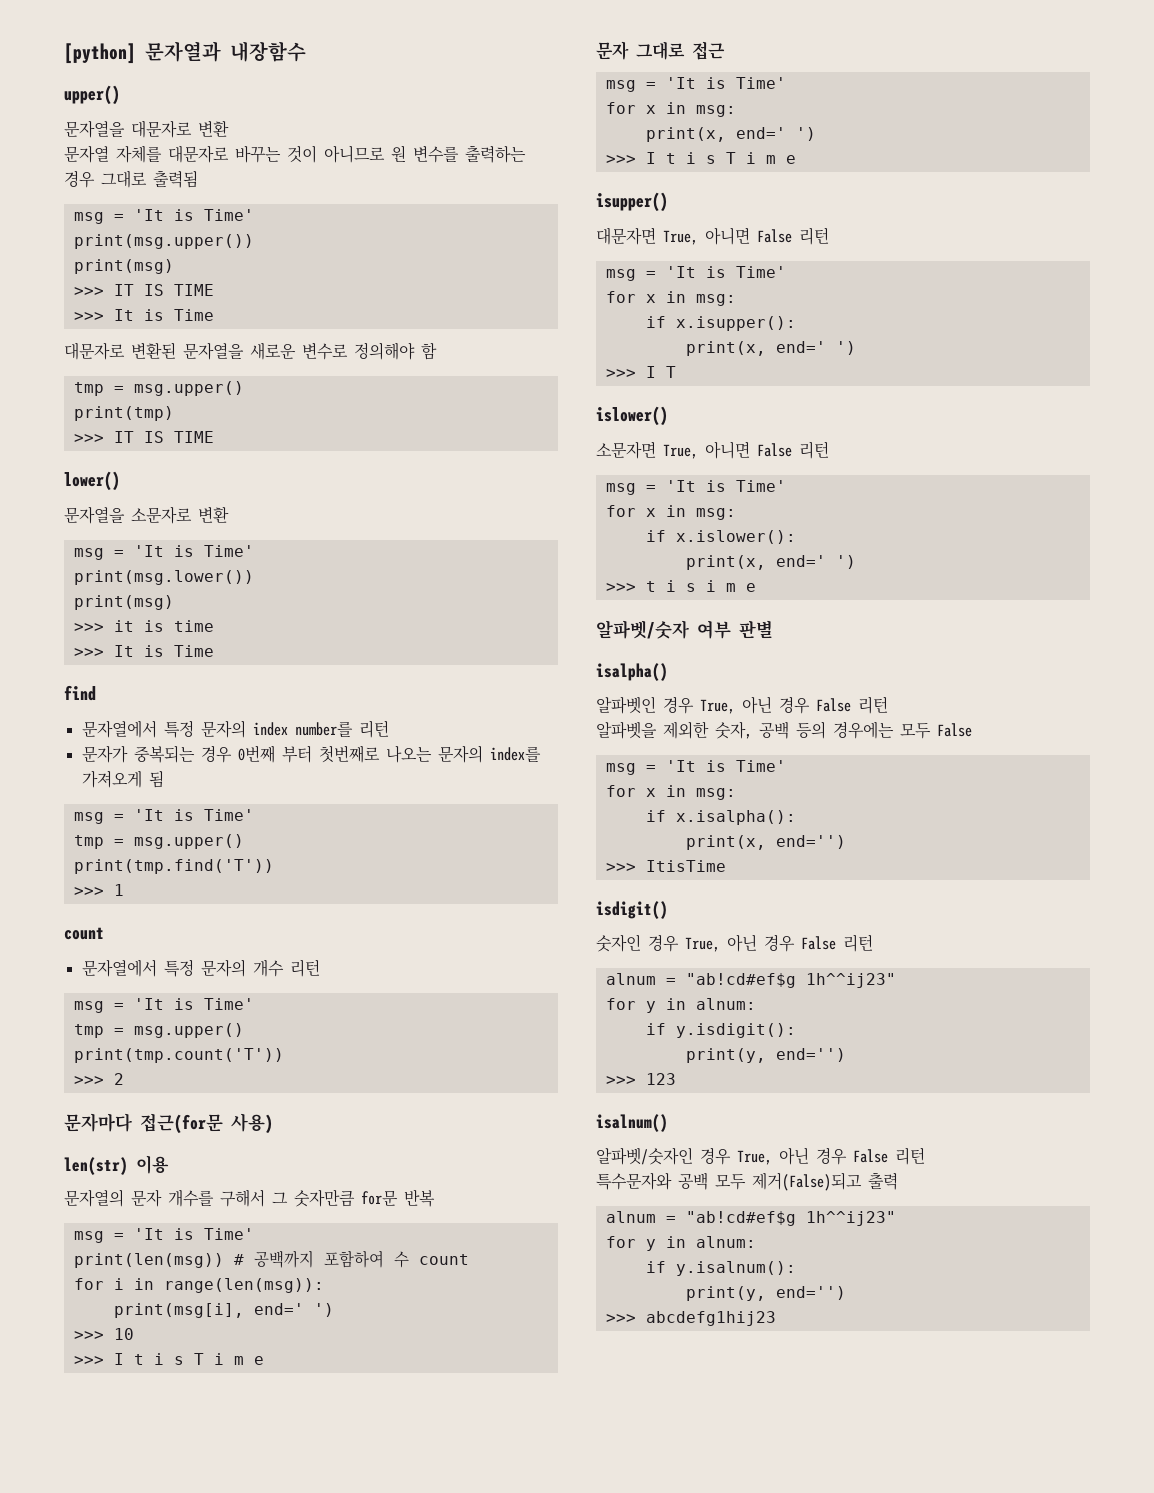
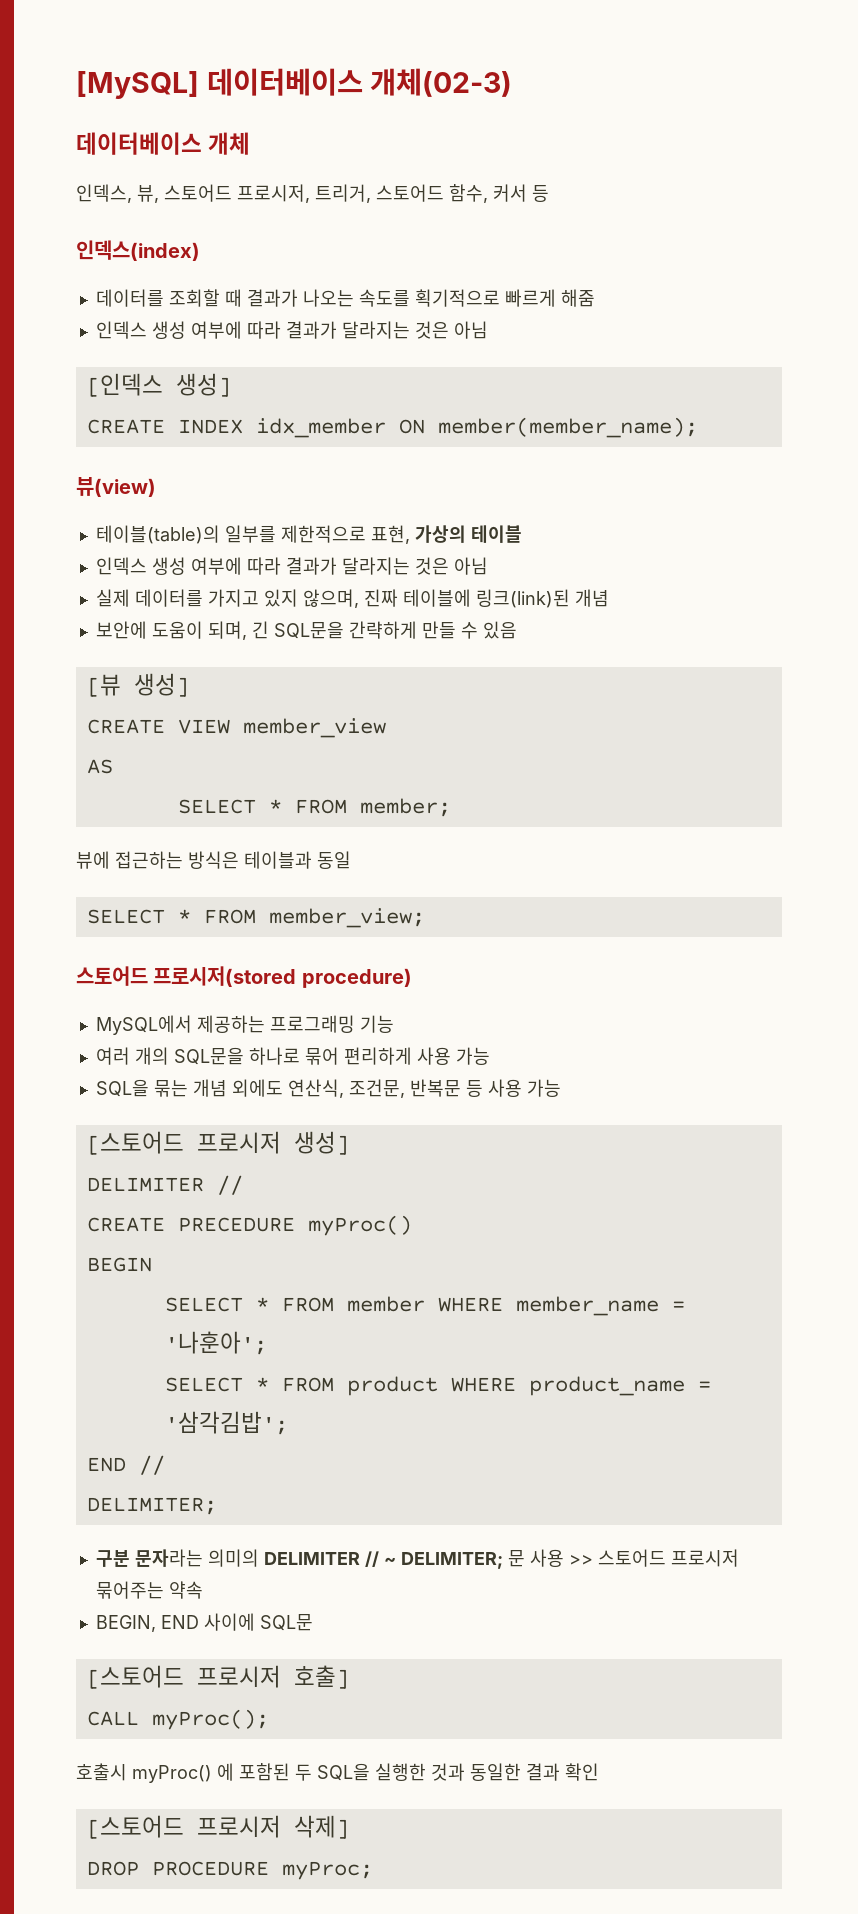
[64,41,306,64] [64,85,120,105] [64,120,229,138] [64,145,526,163] [64,170,198,188] [73,209,254,224] [73,234,254,249] [73,259,174,274] [73,284,214,296] [73,309,214,321] [64,342,437,360] [73,381,244,396] [73,406,174,421] [73,431,214,443] [64,471,120,491] [64,506,229,524] [73,545,254,560] [73,570,254,585] [73,595,174,610] [73,620,214,632] [73,645,214,657] [64,685,96,701] [81,720,389,738] [81,745,541,763] [81,770,164,788] [73,809,254,824] [73,834,244,849] [73,859,274,874] [73,884,124,896] [64,927,104,940] [81,959,320,977] [73,998,254,1013] [73,1023,244,1038] [73,1048,284,1063] [73,1073,124,1085] [64,1113,273,1134] [64,1155,169,1175] [64,1189,435,1207] [73,1228,254,1243] [73,1250,469,1268] [73,1278,324,1293] [113,1303,334,1318] [73,1328,134,1340] [73,1353,264,1365] [596,41,725,60] [605,77,786,92] [605,102,736,117] [645,127,816,142] [605,152,796,164] [596,192,668,212] [596,227,829,245] [605,266,786,281] [605,291,736,306] [645,316,796,331] [685,341,856,356] [605,366,676,378] [596,406,668,426] [596,441,829,459] [605,480,786,495] [605,505,736,520] [645,530,796,544] [685,555,856,570] [605,580,756,592] [596,620,773,639] [596,663,668,681] [596,696,888,714] [596,721,972,739] [605,760,786,775] [605,785,736,800] [645,810,796,825] [685,835,846,850] [605,860,726,872] [596,901,668,919] [596,934,873,952] [605,973,896,988] [605,998,756,1013] [645,1023,796,1038] [685,1048,846,1063] [605,1073,676,1085] [596,1114,668,1132] [596,1147,925,1165] [596,1172,898,1191] [605,1211,896,1226] [605,1236,756,1251] [645,1261,796,1276] [685,1286,846,1301] [605,1311,776,1326] [python] 문자열과 내장함수 // upper() // 문자열을 대문자로 변환 // 문자열 자체를 대문자로 바꾸는 것이 아니므로 원 변수를 출력하는 경우 그대로 출력됨 // msg = 'It is Time' // print(msg.upper()) // print(msg) // >>> IT IS TIME // >>> It is Time // 대문자로 변환된 문자열을 새로운 변수로 정의해야 함 // tmp = msg.upper() // print(tmp) // >>> IT IS TIME // lower() // 문자열을 소문자로 변환 // msg = 'It is Time' // print(msg.lower()) // print(msg) // >>> it is time // >>> It is Time // find // 문자열에서 특정 문자의 index number를 리턴 // 문자가 중복되는 경우 0번째 부터 첫번째로 나오는 문자의 index를 가져오게 됨 // msg = 'It is Time' // tmp = msg.upper() // print(tmp.find('T')) // >>> 1 // count // 문자열에서 특정 문자의 개수 리턴 // msg = 'It is Time' // tmp = msg.upper() // print(tmp.count('T')) // >>> 2 // 문자마다 접근(for문 사용) // len(str) 이용 // 문자열의 문자 개수를 구해서 그 숫자만큼 for문 반복 // msg = 'It is Time' // print(len(msg)) # 공백까지 포함하여 수 count // for i in range(len(msg)): // print(msg[i], end=' ') // >>> 10 // >>> I t i s T i m e // 문자 그대로 접근 // msg = 'It is Time' // for x in msg: // print(x, end=' ') // >>> I t i s T i m e // isupper() // 대문자면 True, 아니면 False 리턴 // msg = 'It is Time' // for x in msg: // if x.isupper(): // print(x, end=' ') // >>> I T // islower() // 소문자면 True, 아니면 False 리턴 // msg = 'It is Time' // for x in msg: // if x.islower(): // print(x, end=' ') // >>> t i s i m e // 알파벳/숫자 여부 판별 // isalpha() // 알파벳인 경우 True, 아닌 경우 False 리턴 // 알파벳을 제외한 숫자, 공백 등의 경우에는 모두 False // msg = 'It is Time' // for x in msg: // if x.isalpha(): // print(x, end='') // >>> ItisTime // isdigit() // 숫자인 경우 True, 아닌 경우 False 리턴 // alnum = "ab!cd#ef$g 1h^^ij23" // for y in alnum: // if y.isdigit(): // print(y, end='') // >>> 123 // isalnum() // 알파벳/숫자인 경우 True, 아닌 경우 False 리턴 // 특수문자와 공백 모두 제거(False)되고 출력 // alnum = "ab!cd#ef$g 1h^^ij23" // for y in alnum: // if y.isalnum(): // print(y, end='') // >>> abcdefg1hij23 -> [76,68,513,99] [76,132,251,155] [76,184,549,203] [76,240,200,261] [95,289,595,307] [95,321,488,339] [86,373,231,397] [86,417,698,438] [76,477,156,497] [95,525,522,544] [95,557,488,575] [95,589,609,608] [95,621,517,640] [86,673,189,697] [86,718,386,738] [86,759,113,774] [177,798,451,817] [76,851,351,869] [86,908,425,928] [76,966,412,988] [95,1015,394,1035] [95,1047,490,1065] [95,1079,561,1098] [86,1131,349,1155] [86,1175,243,1195] [86,1215,412,1236] [86,1257,152,1272] [164,1296,685,1316] [164,1331,267,1355] [164,1376,711,1396] [164,1411,288,1435] [86,1455,165,1475] [86,1497,217,1515] [95,1549,739,1569] [95,1581,203,1599] [95,1613,313,1632] [86,1665,349,1689] [86,1709,269,1730] [76,1763,599,1783] [86,1815,349,1839] [86,1861,373,1880] [MySQL] 데이터베이스 개체(02-3) // 데이터베이스 개체 // 인덱스, 뷰, 스토어드 프로시저, 트리거, 스토어드 함수, 커서 등 // 인덱스(index) // 데이터를 조회할 때 결과가 나오는 속도를 획기적으로 빠르게 해줌 // 인덱스 생성 여부에 따라 결과가 달라지는 것은 아님 // [인덱스 생성] // CREATE INDEX idx_member ON member(member_name); // 뷰(view) // 테이블(table)의 일부를 제한적으로 표현, 가상의 테이블 // 인덱스 생성 여부에 따라 결과가 달라지는 것은 아님 // 실제 데이터를 가지고 있지 않으며, 진짜 테이블에 링크(link)된 개념 // 보안에 도움이 되며, 긴 SQL문을 간략하게 만들 수 있음 // [뷰 생성] // CREATE VIEW member_view // AS // SELECT * FROM member; // 뷰에 접근하는 방식은 테이블과 동일 // SELECT * FROM member_view; // 스토어드 프로시저(stored procedure) // MySQL에서 제공하는 프로그래밍 기능 // 여러 개의 SQL문을 하나로 묶어 편리하게 사용 가능 // SQL을 묶는 개념 외에도 연산식, 조건문, 반복문 등 사용 가능 // [스토어드 프로시저 생성] // DELIMITER // // CREATE PRECEDURE myProc() // BEGIN // SELECT * FROM member WHERE member_name = '나훈아'; // SELECT * FROM product WHERE product_name = '삼각김밥'; // END // // DELIMITER; // 구분 문자라는 의미의 DELIMITER // ~ DELIMITER; 문 사용 >> 스토어드 프로시저 묶어주는 약속 // BEGIN, END 사이에 SQL문 // [스토어드 프로시저 호출] // CALL myProc(); // 호출시 myProc() 에 포함된 두 SQL을 실행한 것과 동일한 결과 확인 // [스토어드 프로시저 삭제] // DROP PROCEDURE myProc;

